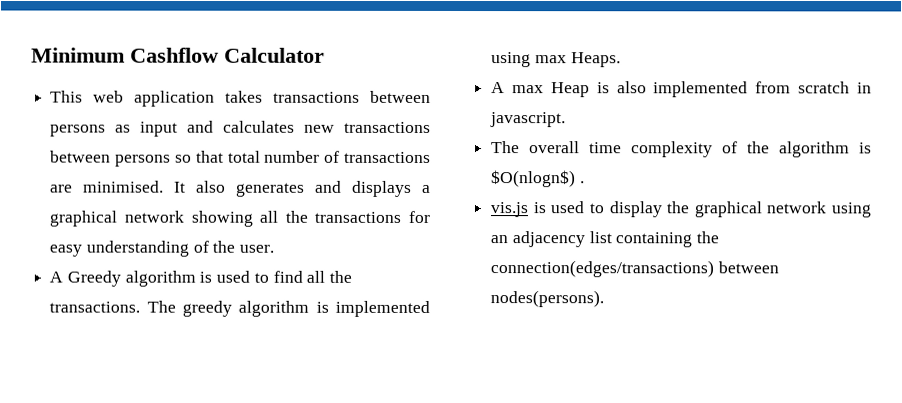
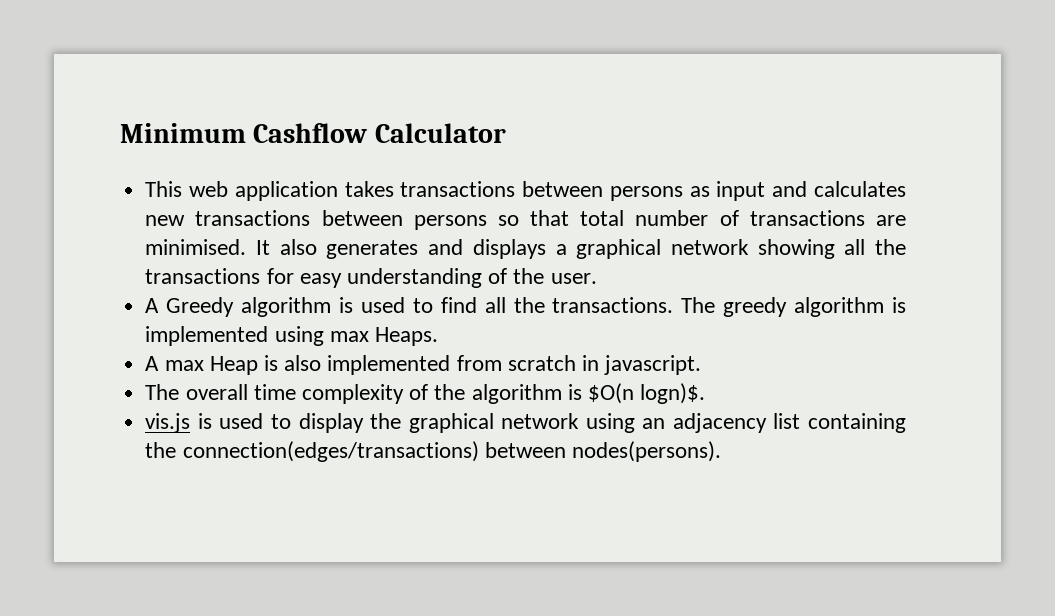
[491,170,585,188] $O(nlogn$) . -> [587,383,706,404] $O(n logn)$.

